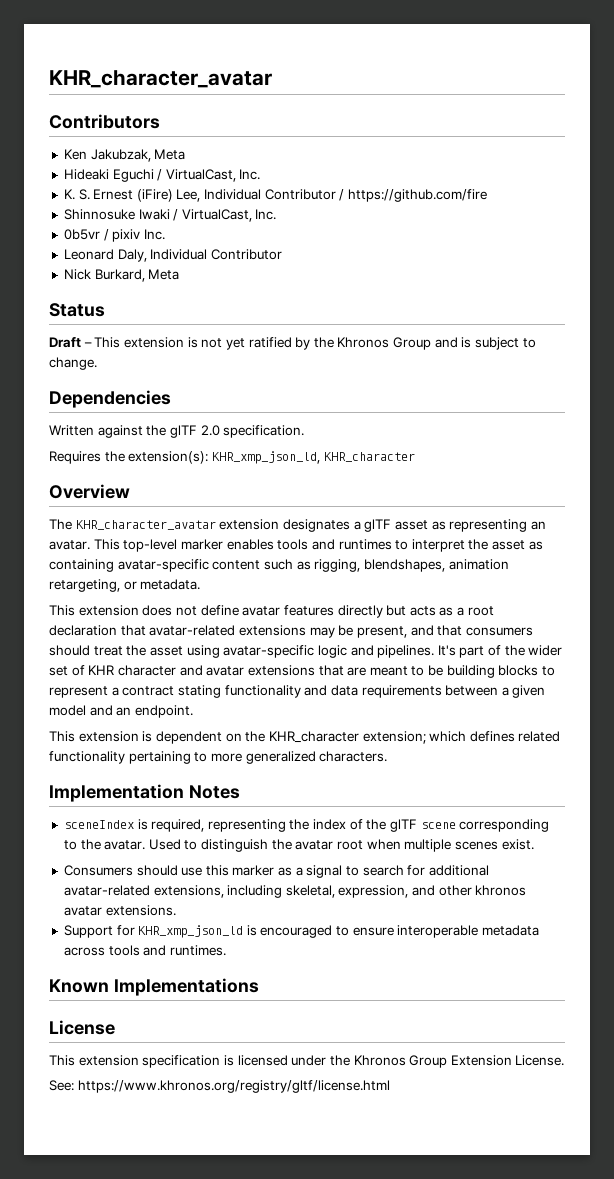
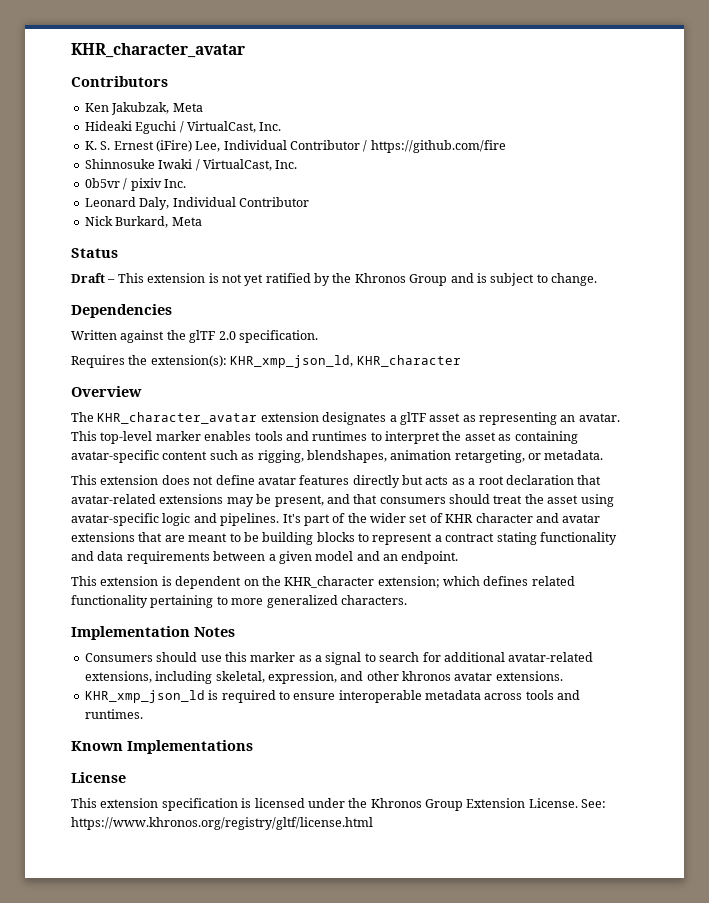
[63,819,550,832] [63,839,534,852] // sceneIndex is required, representing the index of the glTF scene corresponding to the avatar. Used to distinguish the avatar root when multiple scenes exist. -> (235, 632) none
[63,925,135,938] Support for -> (563, 676) none
[260,925,333,938] encouraged -> [221,690,276,703] required
(565, 1060) // -> (578, 803) none

